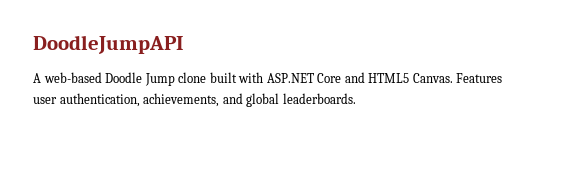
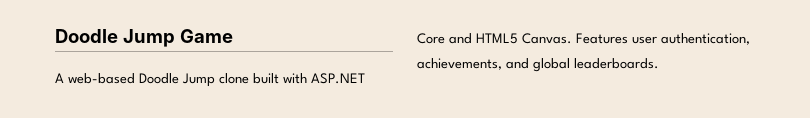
[33,35,184,54] DoodleJumpAPI -> [55,29,233,47] Doodle Jump Game

